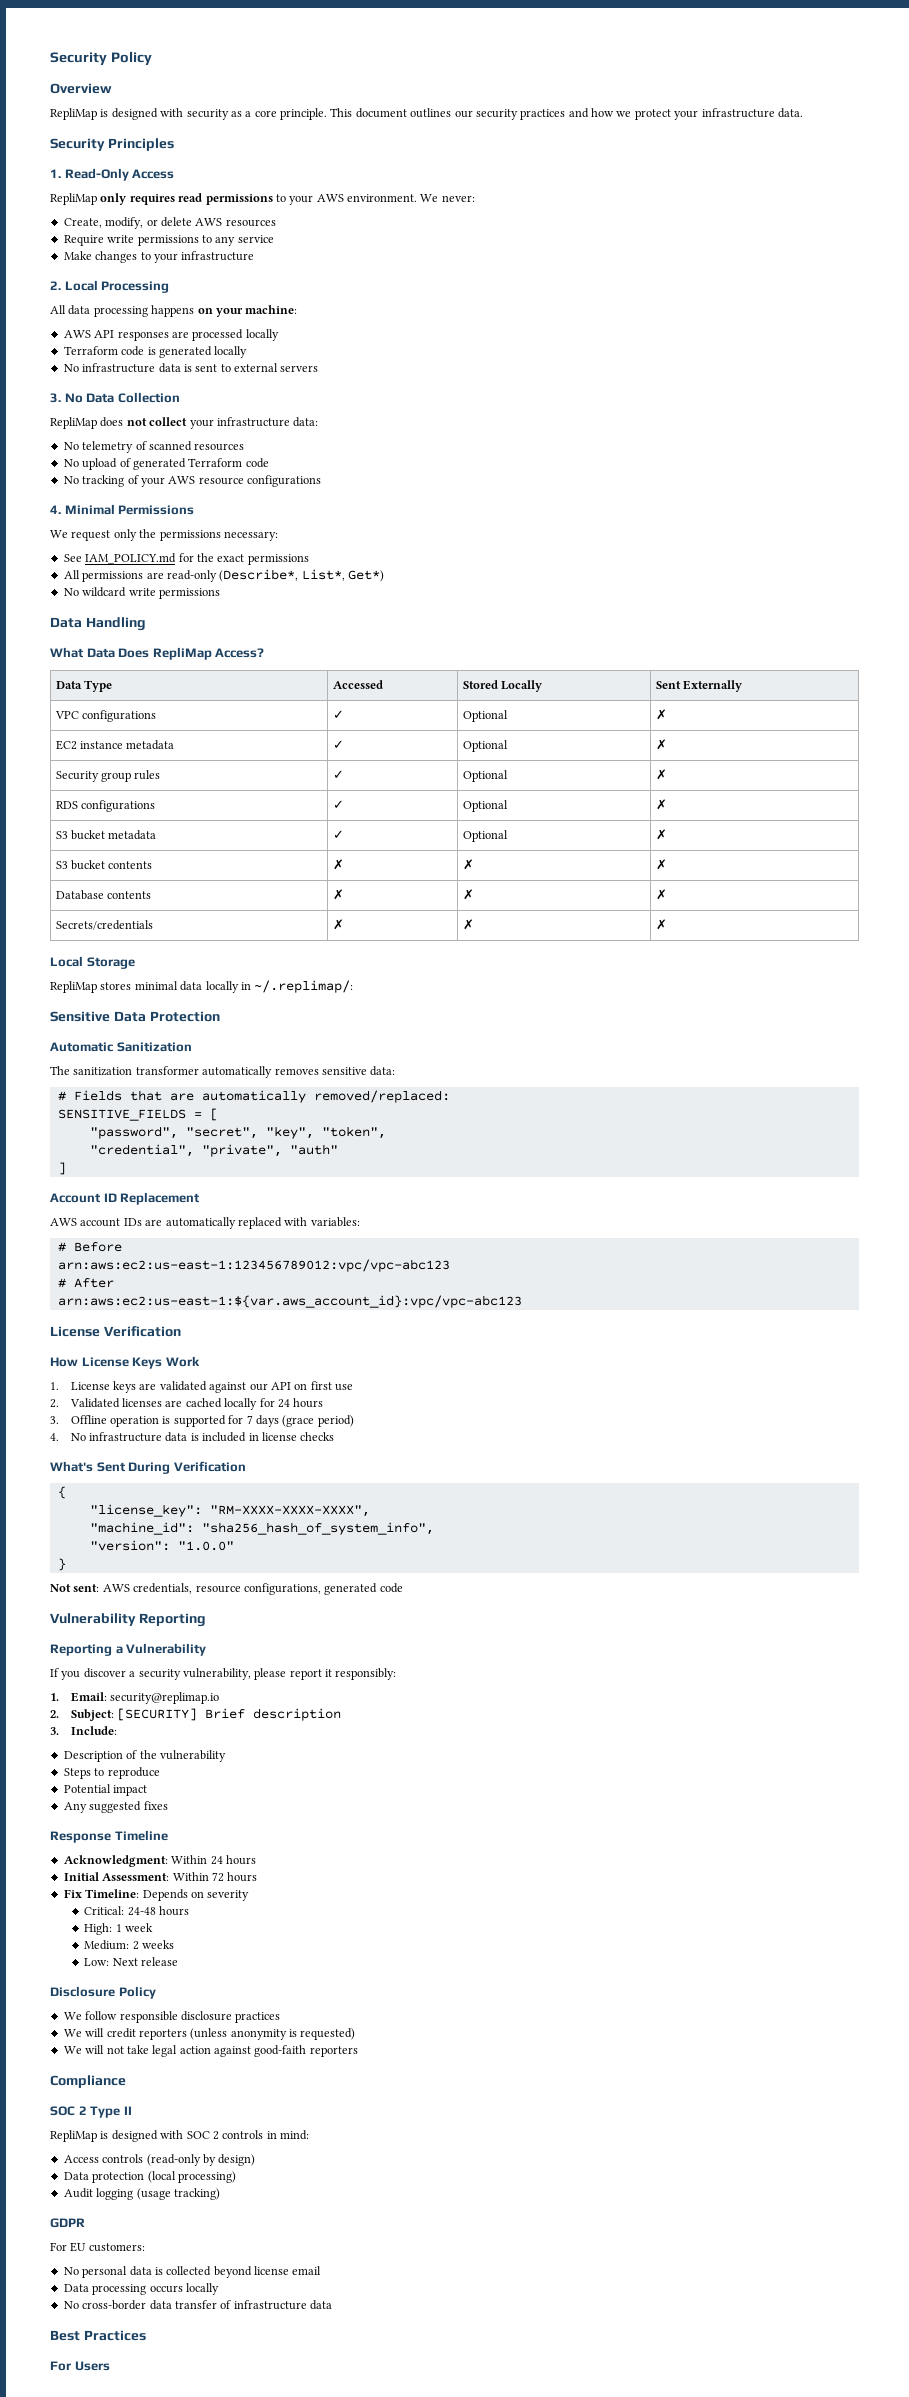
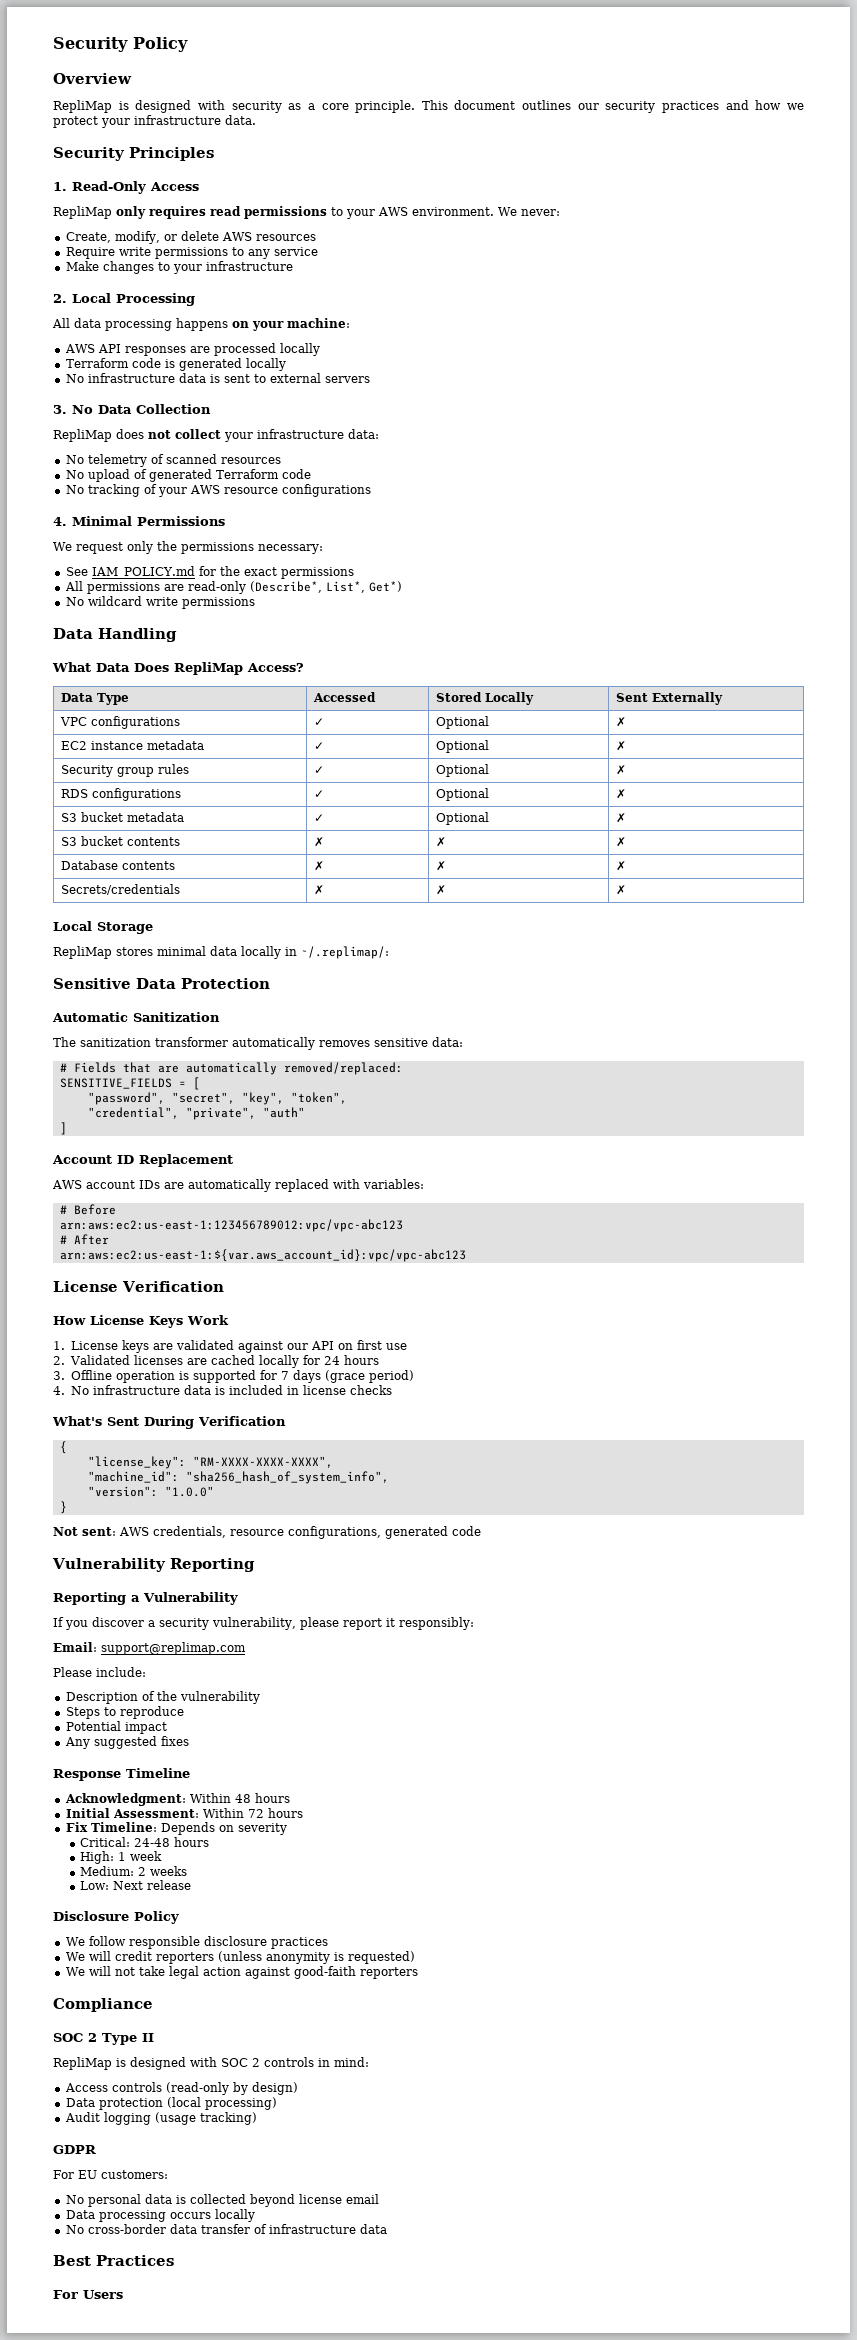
[50,1692,220,1704] [50,1708,342,1721] [50,1726,117,1735] 1. Email: security@replimap.io // 2. Subject: [SECURITY] Brief description // 3. Include: -> [53,1642,246,1655] [53,1667,146,1677] Email: support@replimap.com // Please include:
[210,1856,223,1865] 24 -> [234,1794,251,1803] 48

